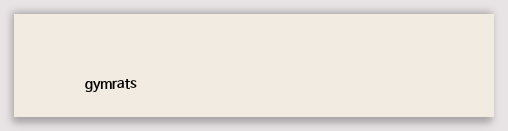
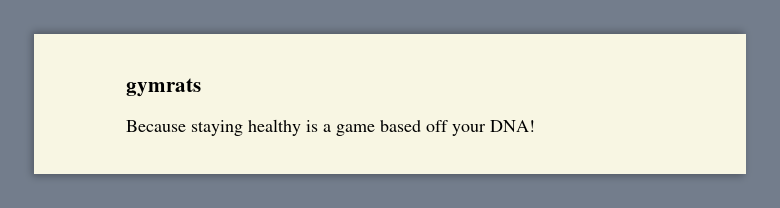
(137, 86) none -> [126,119,535,136] // Because staying healthy is a game based off your DNA!

